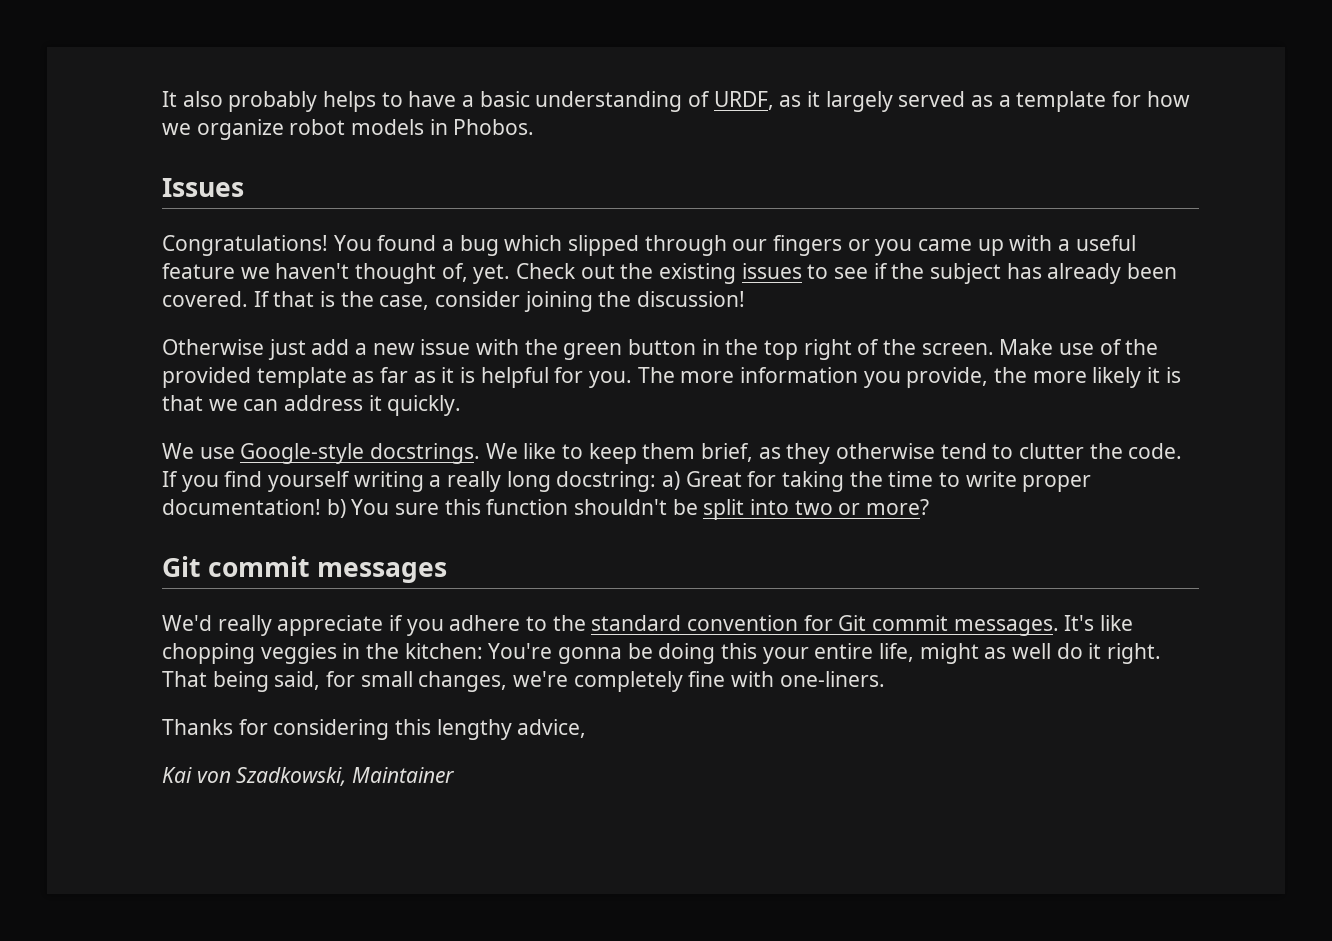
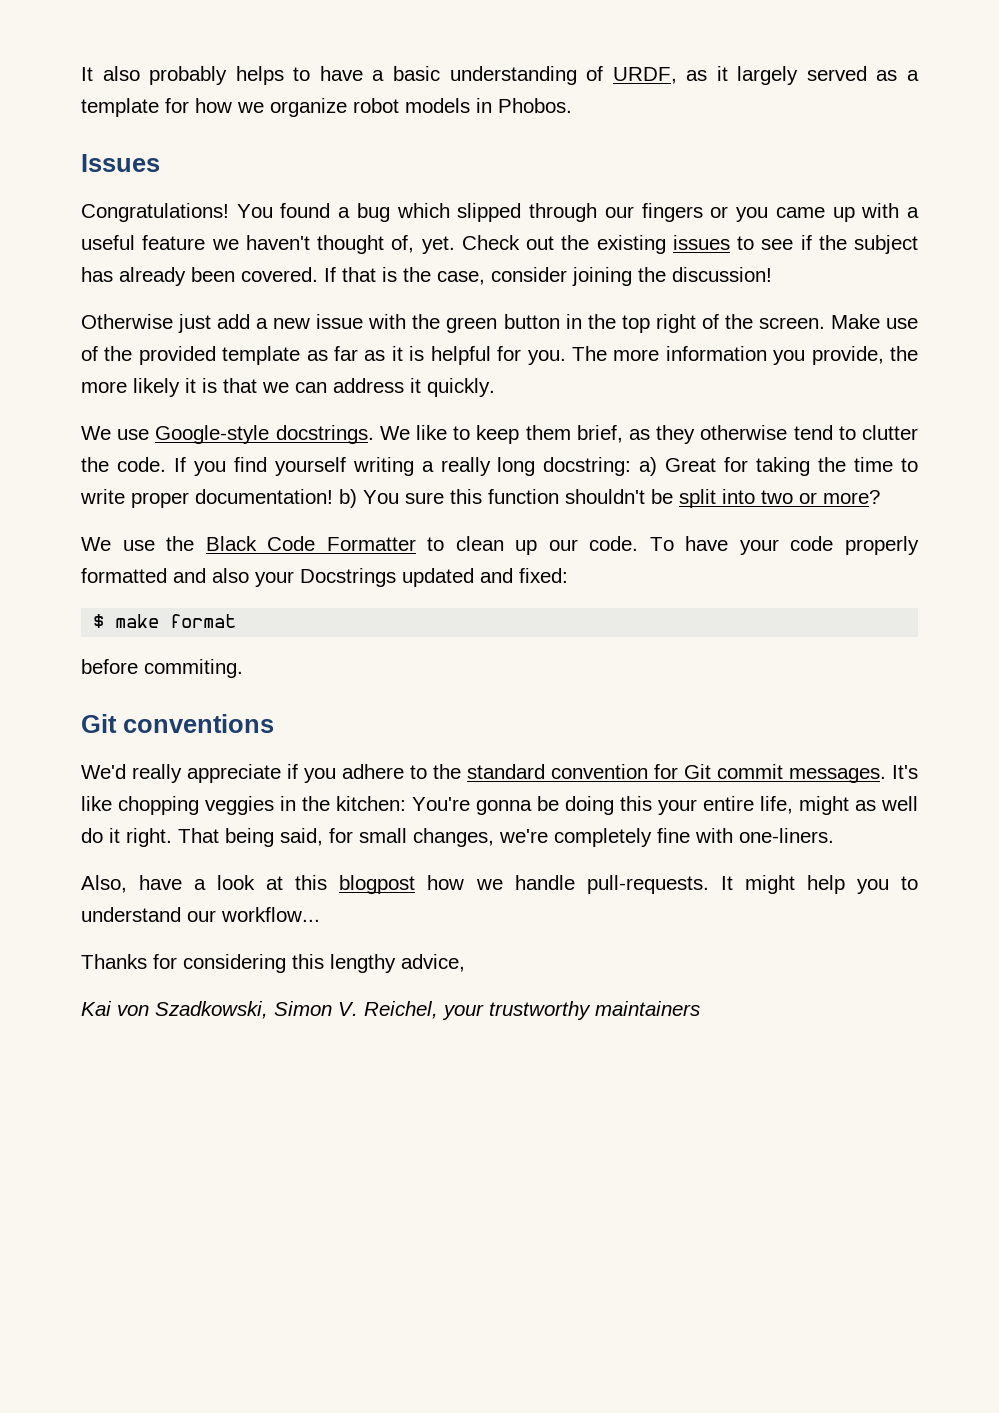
[162,556,448,583] // Git commit messages -> [81,536,919,555] [81,568,568,587] [93,614,237,628] [81,659,243,678] [81,714,274,733] // We use the Black Code Formatter to clean up our code. To have your code properly formatted and also your Docstrings updated and fixed: // $ make format // before commiting. // Git conventions
(885, 679) none -> [81,875,919,894] [81,907,320,922] // Also, have a look at this blogpost how we handle pull-requests. It might help you to understand our workflow...
[352,767,456,783] Maintainer -> [274,1001,700,1020] Simon V. Reichel, your trustworthy maintainers

